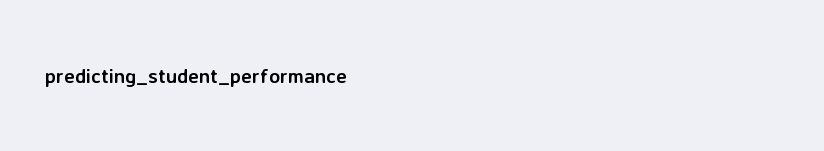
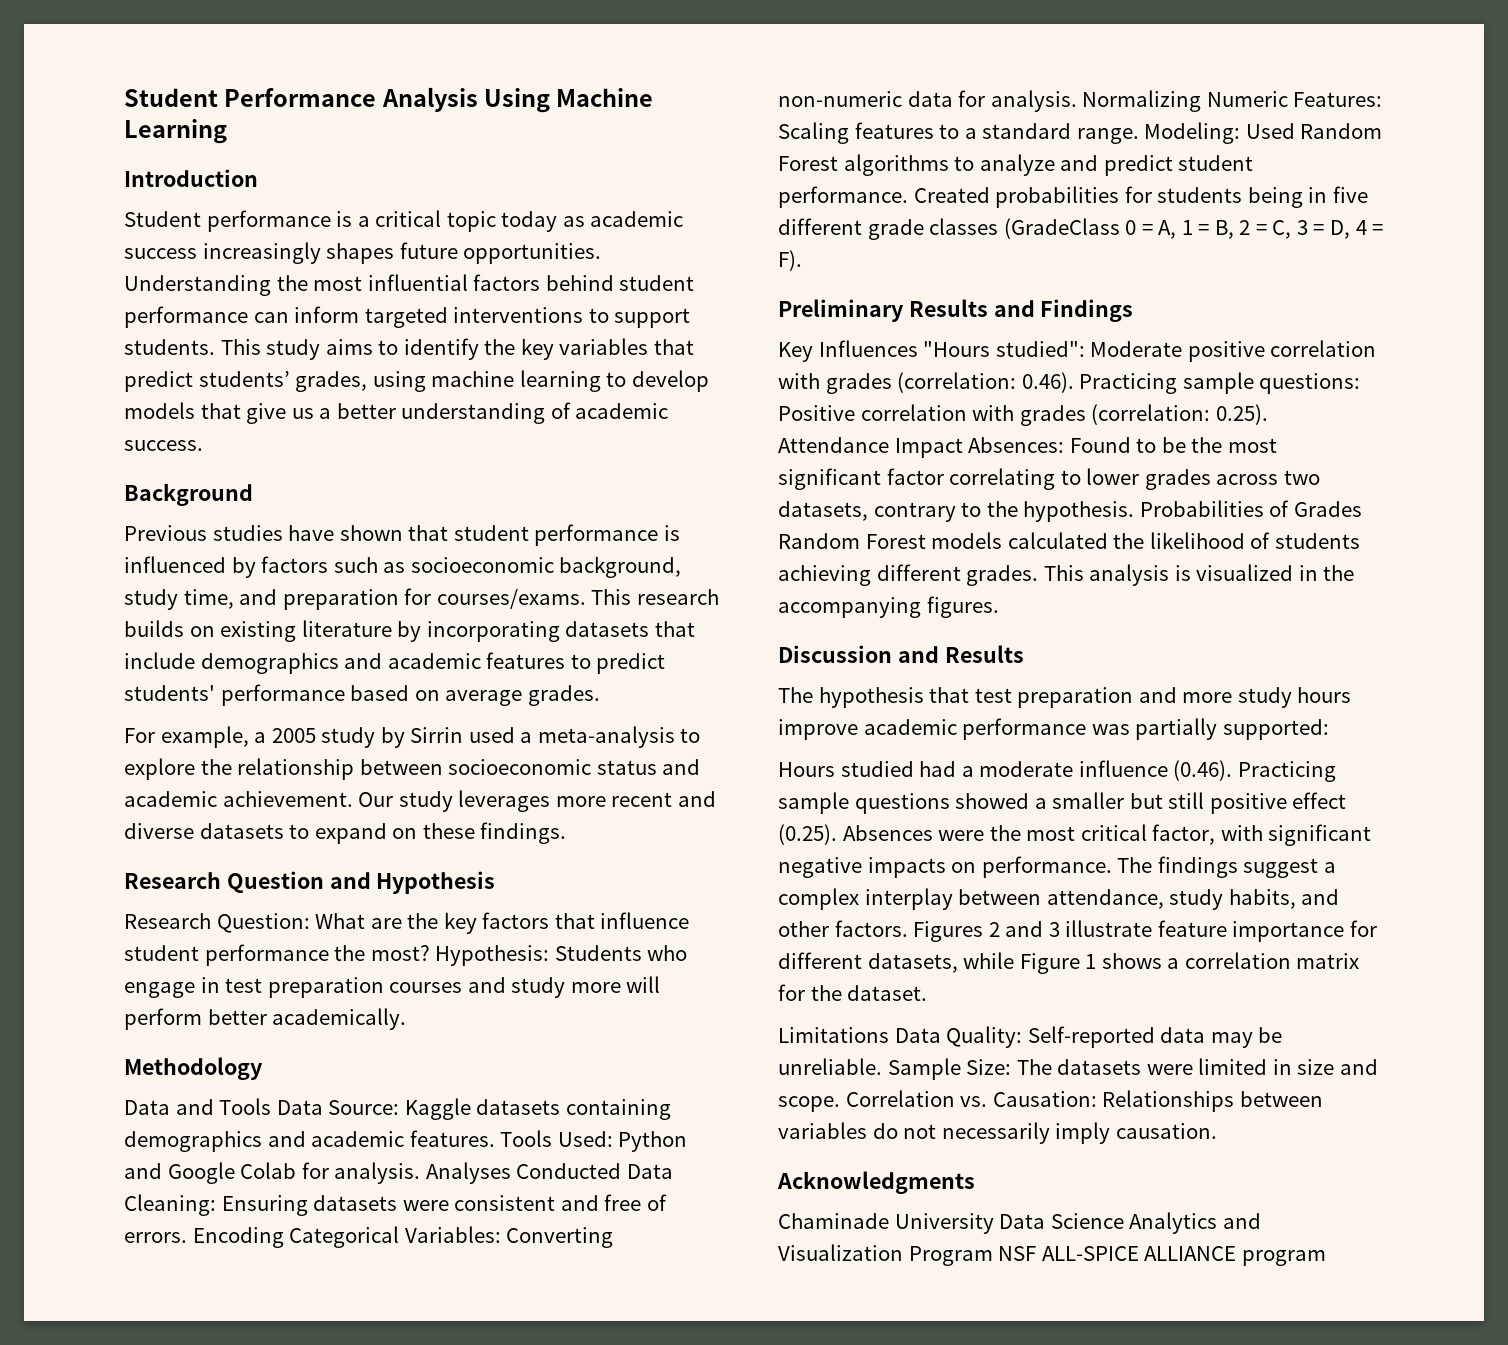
[45,69,347,87] predicting_student_performance -> [124,87,654,113] [124,119,227,144] [124,169,258,187] [124,210,684,232] [124,242,602,264] [124,274,695,296] [124,306,691,328] [124,338,694,360] [124,370,709,392] [124,402,669,424] [124,440,203,451] [124,483,253,506] [124,524,680,546] [124,556,682,578] [124,588,719,610] [124,620,695,642] [124,652,666,674] [124,684,600,706] [124,726,701,748] [124,758,701,780] [124,790,716,812] [124,822,567,844] [124,871,496,894] [124,912,690,934] [124,944,688,966] [124,976,661,998] [124,1008,407,1030] [124,1057,263,1080] [124,1098,671,1120] [124,1130,688,1152] [124,1162,673,1184] [124,1194,667,1216] [124,1226,614,1248] [778,90,1383,112] [778,122,1383,144] [778,154,1254,176] [778,186,1368,208] [778,218,1384,240] [778,250,802,271] [778,299,1134,322] [778,340,1377,362] [778,372,1361,394] [778,404,1268,426] [778,437,1277,458] [778,468,1320,490] [778,500,1362,522] [778,532,1360,549] [778,564,1355,586] [778,596,999,618] [778,645,1024,663] [778,687,1352,708] [778,718,1329,740] [778,760,1336,782] [778,792,1347,814] [778,824,1372,846] [778,856,1336,878] [778,888,1340,910] [778,920,1377,942] [778,952,1360,974] [778,984,928,1001] [778,1026,1283,1048] [778,1058,1378,1080] [778,1090,1323,1112] [778,1122,1217,1144] [777,1171,975,1194] [778,1212,1261,1234] [778,1244,1326,1266] Student Performance Analysis Using Machine Learning // Introduction // Student performance is a critical topic today as academic success increasingly shapes future opportunities. Understanding the most influential factors behind student performance can inform targeted interventions to support students. This study aims to identify the key variables that predict students’ grades, using machine learning to develop models that give us a better understanding of academic success. // Background // Previous studies have shown that student performance is influenced by factors such as socioeconomic background, study time, and preparation for courses/exams. This research builds on existing literature by incorporating datasets that include demographics and academic features to predict students' performance based on average grades. // For example, a 2005 study by Sirrin used a meta-analysis to explore the relationship between socioeconomic status and academic achievement. Our study leverages more recent and diverse datasets to expand on these findings. // Research Question and Hypothesis // Research Question: What are the key factors that influence student performance the most? Hypothesis: Students who engage in test preparation courses and study more will perform better academically. // Methodology // Data and Tools Data Source: Kaggle datasets containing demographics and academic features. Tools Used: Python and Google Colab for analysis. Analyses Conducted Data Cleaning: Ensuring datasets were consistent and free of errors. Encoding Categorical Variables: Converting non-numeric data for analysis. Normalizing Numeric Features: Scaling features to a standard range. Modeling: Used Random Forest algorithms to analyze and predict student performance. Created probabilities for students being in five different grade classes (GradeClass 0 = A, 1 = B, 2 = C, 3 = D, 4 = F). // Preliminary Results and Findings // Key Influences "Hours studied": Moderate positive correlation with grades (correlation: 0.46). Practicing sample questions: Positive correlation with grades (correlation: 0.25). Attendance Impact Absences: Found to be the most significant factor correlating to lower grades across two datasets, contrary to the hypothesis. Probabilities of Grades Random Forest models calculated the likelihood of students achieving different grades. This analysis is visualized in the accompanying figures. // Discussion and Results // The hypothesis that test preparation and more study hours improve academic performance was partially supported: // Hours studied had a moderate influence (0.46). Practicing sample questions showed a smaller but still positive effect (0.25). Absences were the most critical factor, with significant negative impacts on performance. The findings suggest a complex interplay between attendance, study habits, and other factors. Figures 2 and 3 illustrate feature importance for different datasets, while Figure 1 shows a correlation matrix for the dataset. // Limitations Data Quality: Self-reported data may be unreliable. Sample Size: The datasets were limited in size and scope. Correlation vs. Causation: Relationships between variables do not necessarily imply causation. // Acknowledgments // Chaminade University Data Science Analytics and Visualization Program NSF ALL-SPICE ALLIANCE program

